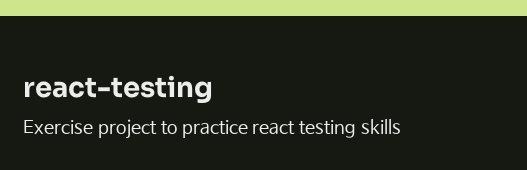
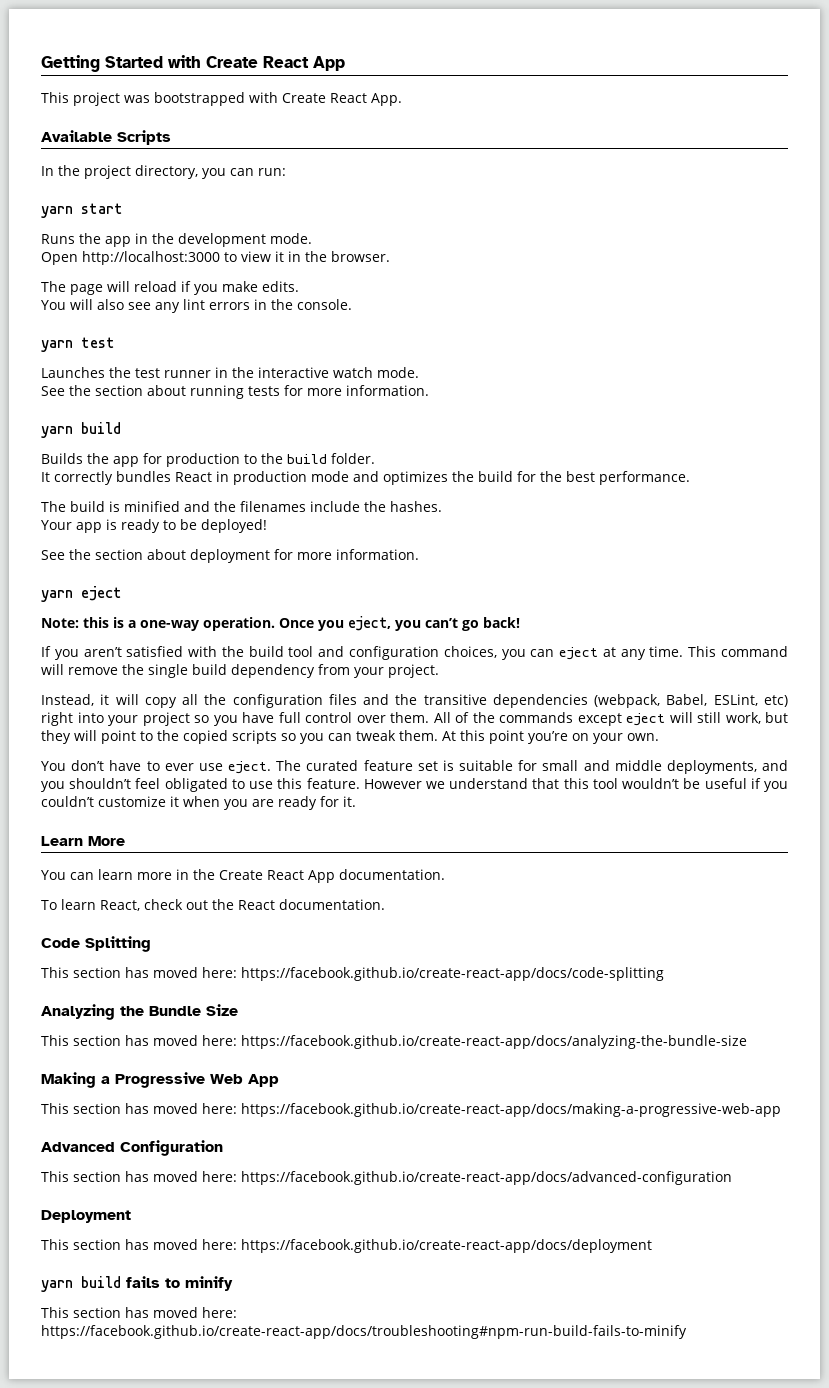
[23,75,213,103] [23,119,402,139] react-testing // Exercise project to practice react testing skills -> [41,55,345,72] [41,92,402,106] [41,130,171,145] [41,165,286,179] [41,203,123,218] [41,233,312,247] [41,251,390,265] [41,281,299,295] [41,299,352,313] [41,337,115,352] [41,367,419,378] [41,385,429,399] [41,422,121,438] [41,453,375,467] [41,471,690,485] [41,501,442,512] [41,519,267,533] [41,549,419,563] [41,586,122,602] [41,616,520,631] [41,646,789,660] [41,664,439,678] [41,694,788,708] [41,712,788,726] [41,730,659,744] [41,760,788,774] [41,778,788,792] [41,796,356,810] [41,836,125,846] [41,869,445,883] [41,899,385,911] [41,936,151,952] [41,967,664,981] [41,1004,238,1020] [41,1035,747,1049] [41,1072,279,1088] [41,1103,781,1117] [41,1140,223,1156] [41,1171,732,1185] [41,1210,131,1223] [41,1239,652,1253] [41,1276,233,1292] [41,1307,237,1318] [41,1325,687,1339] Getting Started with Create React App // This project was bootstrapped with Create React App. // Available Scripts // In the project directory, you can run: // yarn start // Runs the app in the development mode. // Open http://localhost:3000 to view it in the browser. // The page will reload if you make edits. // You will also see any lint errors in the console. // yarn test // Launches the test runner in the interactive watch mode. // See the section about running tests for more information. // yarn build // Builds the app for production to the build folder. // It correctly bundles React in production mode and optimizes the build for the best performance. // The build is minified and the filenames include the hashes. // Your app is ready to be deployed! // See the section about deployment for more information. // yarn eject // Note: this is a one-way operation. Once you eject, you can’t go back! // If you aren’t satisfied with the build tool and configuration choices, you can eject at any time. This command will remove the single build dependency from your project. // Instead, it will copy all the configuration files and the transitive dependencies (webpack, Babel, ESLint, etc) right into your project so you have full control over them. All of the commands except eject will still work, but they will point to the copied scripts so you can tweak them. At this point you’re on your own. // You don’t have to ever use eject. The curated feature set is suitable for small and middle deployments, and you shouldn’t feel obligated to use this feature. However we understand that this tool wouldn’t be useful if you couldn’t customize it when you are ready for it. // Learn More // You can learn more in the Create React App documentation. // To learn React, check out the React documentation. // Code Splitting // This section has moved here: https://facebook.github.io/create-react-app/docs/code-splitting // Analyzing the Bundle Size // This section has moved here: https://facebook.github.io/create-react-app/docs/analyzing-the-bundle-size // Making a Progressive Web App // This section has moved here: https://facebook.github.io/create-react-app/docs/making-a-progressive-web-app // Advanced Configuration // This section has moved here: https://facebook.github.io/create-react-app/docs/advanced-configuration // Deployment // This section has moved here: https://facebook.github.io/create-react-app/docs/deployment // yarn build fails to minify // This section has moved here: https://facebook.github.io/create-react-app/docs/troubleshooting#npm-run-build-fails-to-minify

